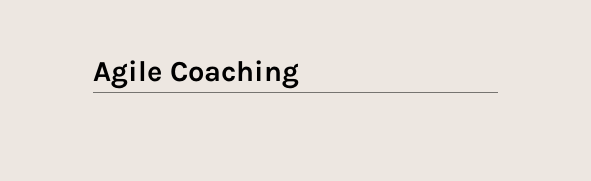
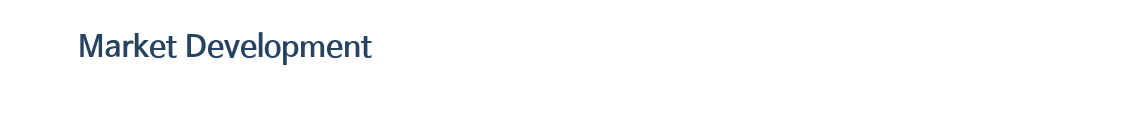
[93,60,299,89] Agile Coaching -> [78,32,373,65] Market Development

